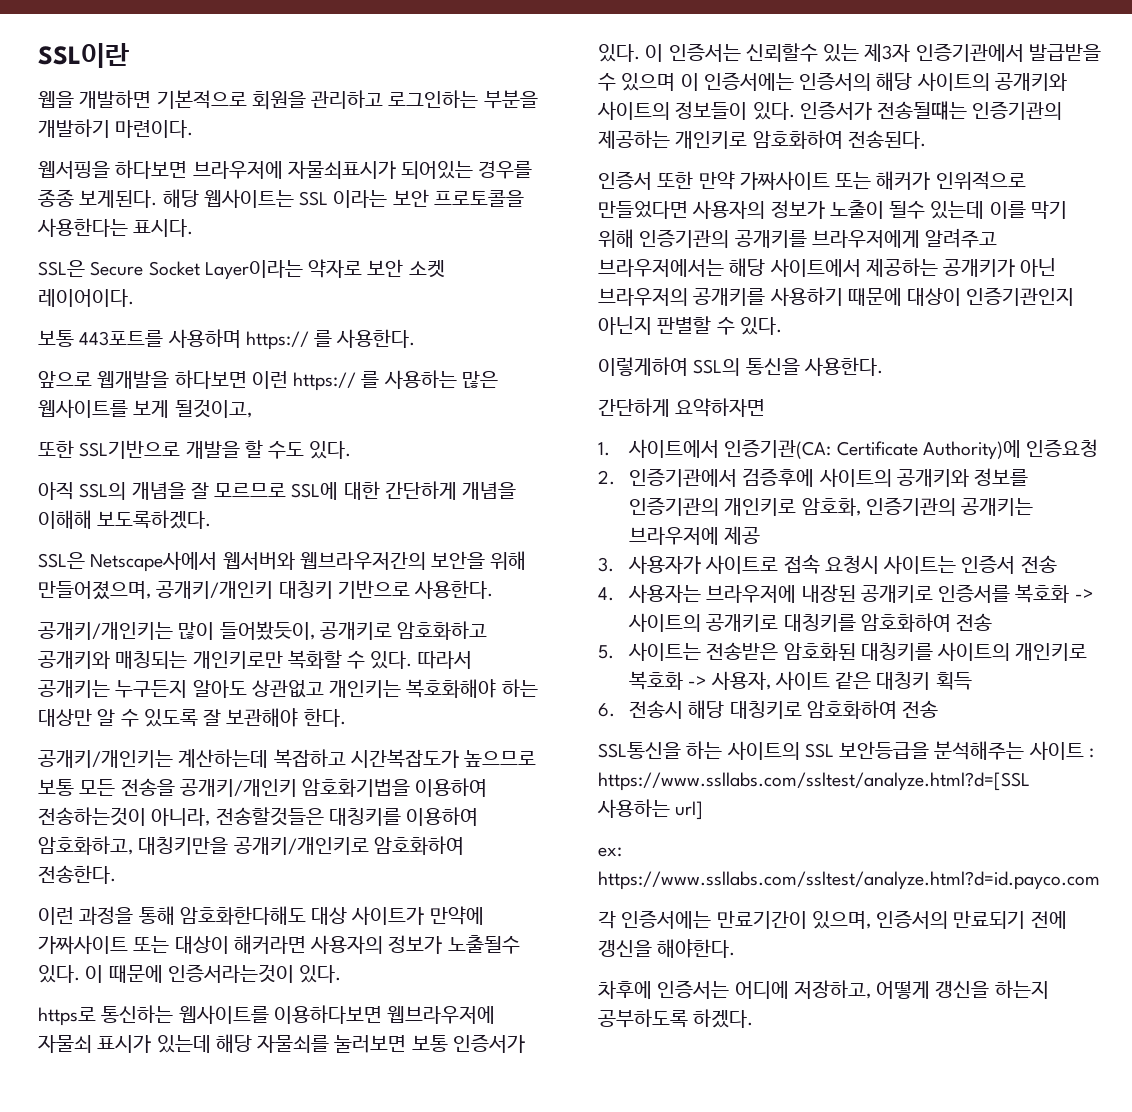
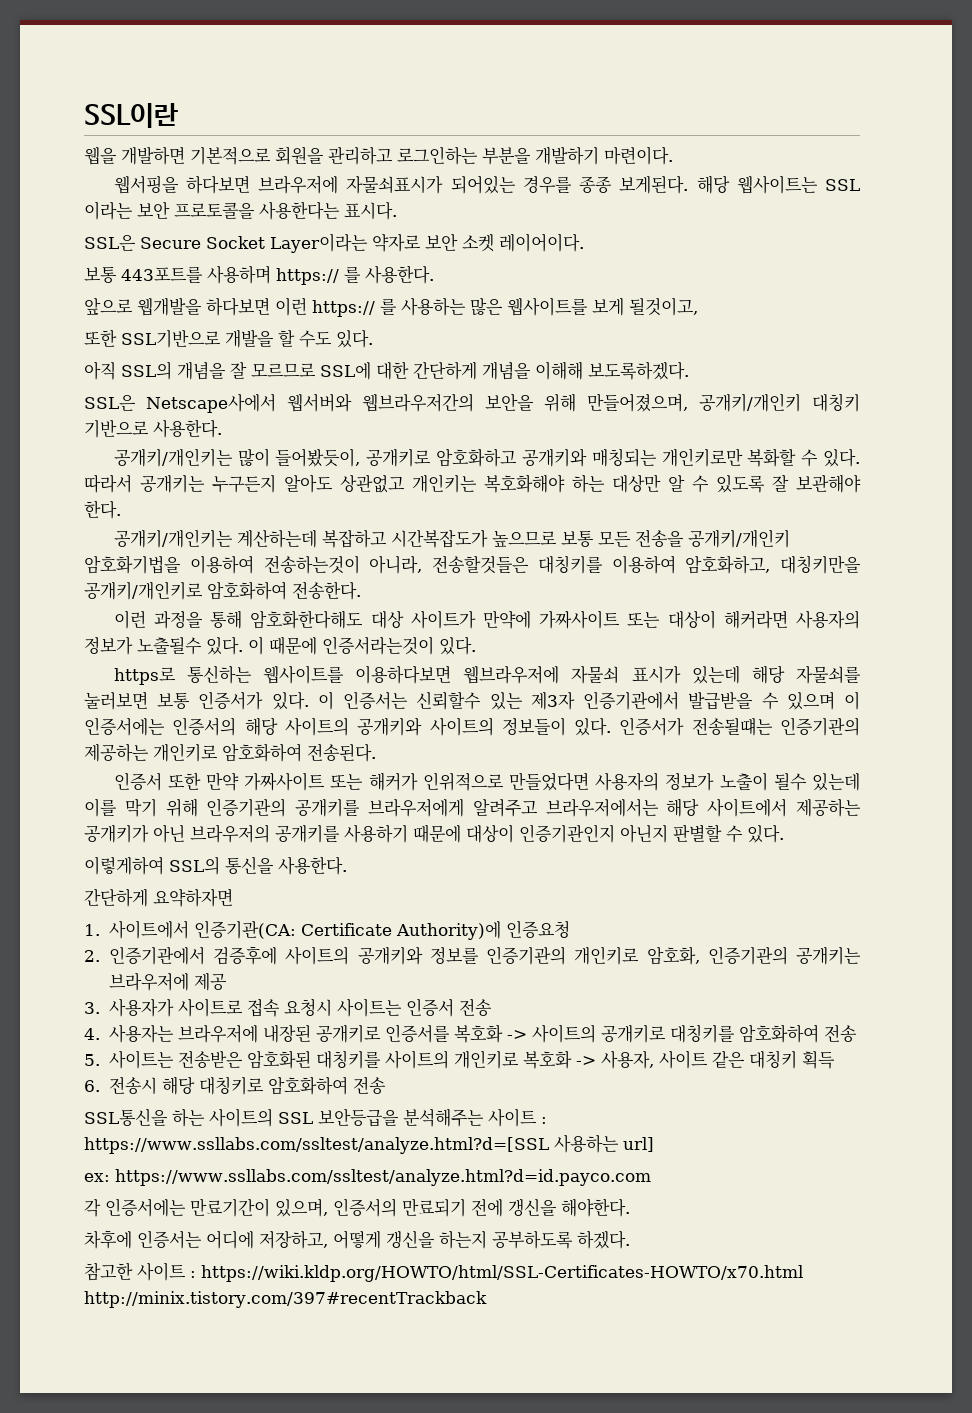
(754, 1018) none -> [84,1262,803,1282] [84,1291,487,1308] // 참고한 사이트 : https://wiki.kldp.org/HOWTO/html/SSL-Certificates-HOWTO/x70.html http://minix.tistory.com/397#recentTrackback

